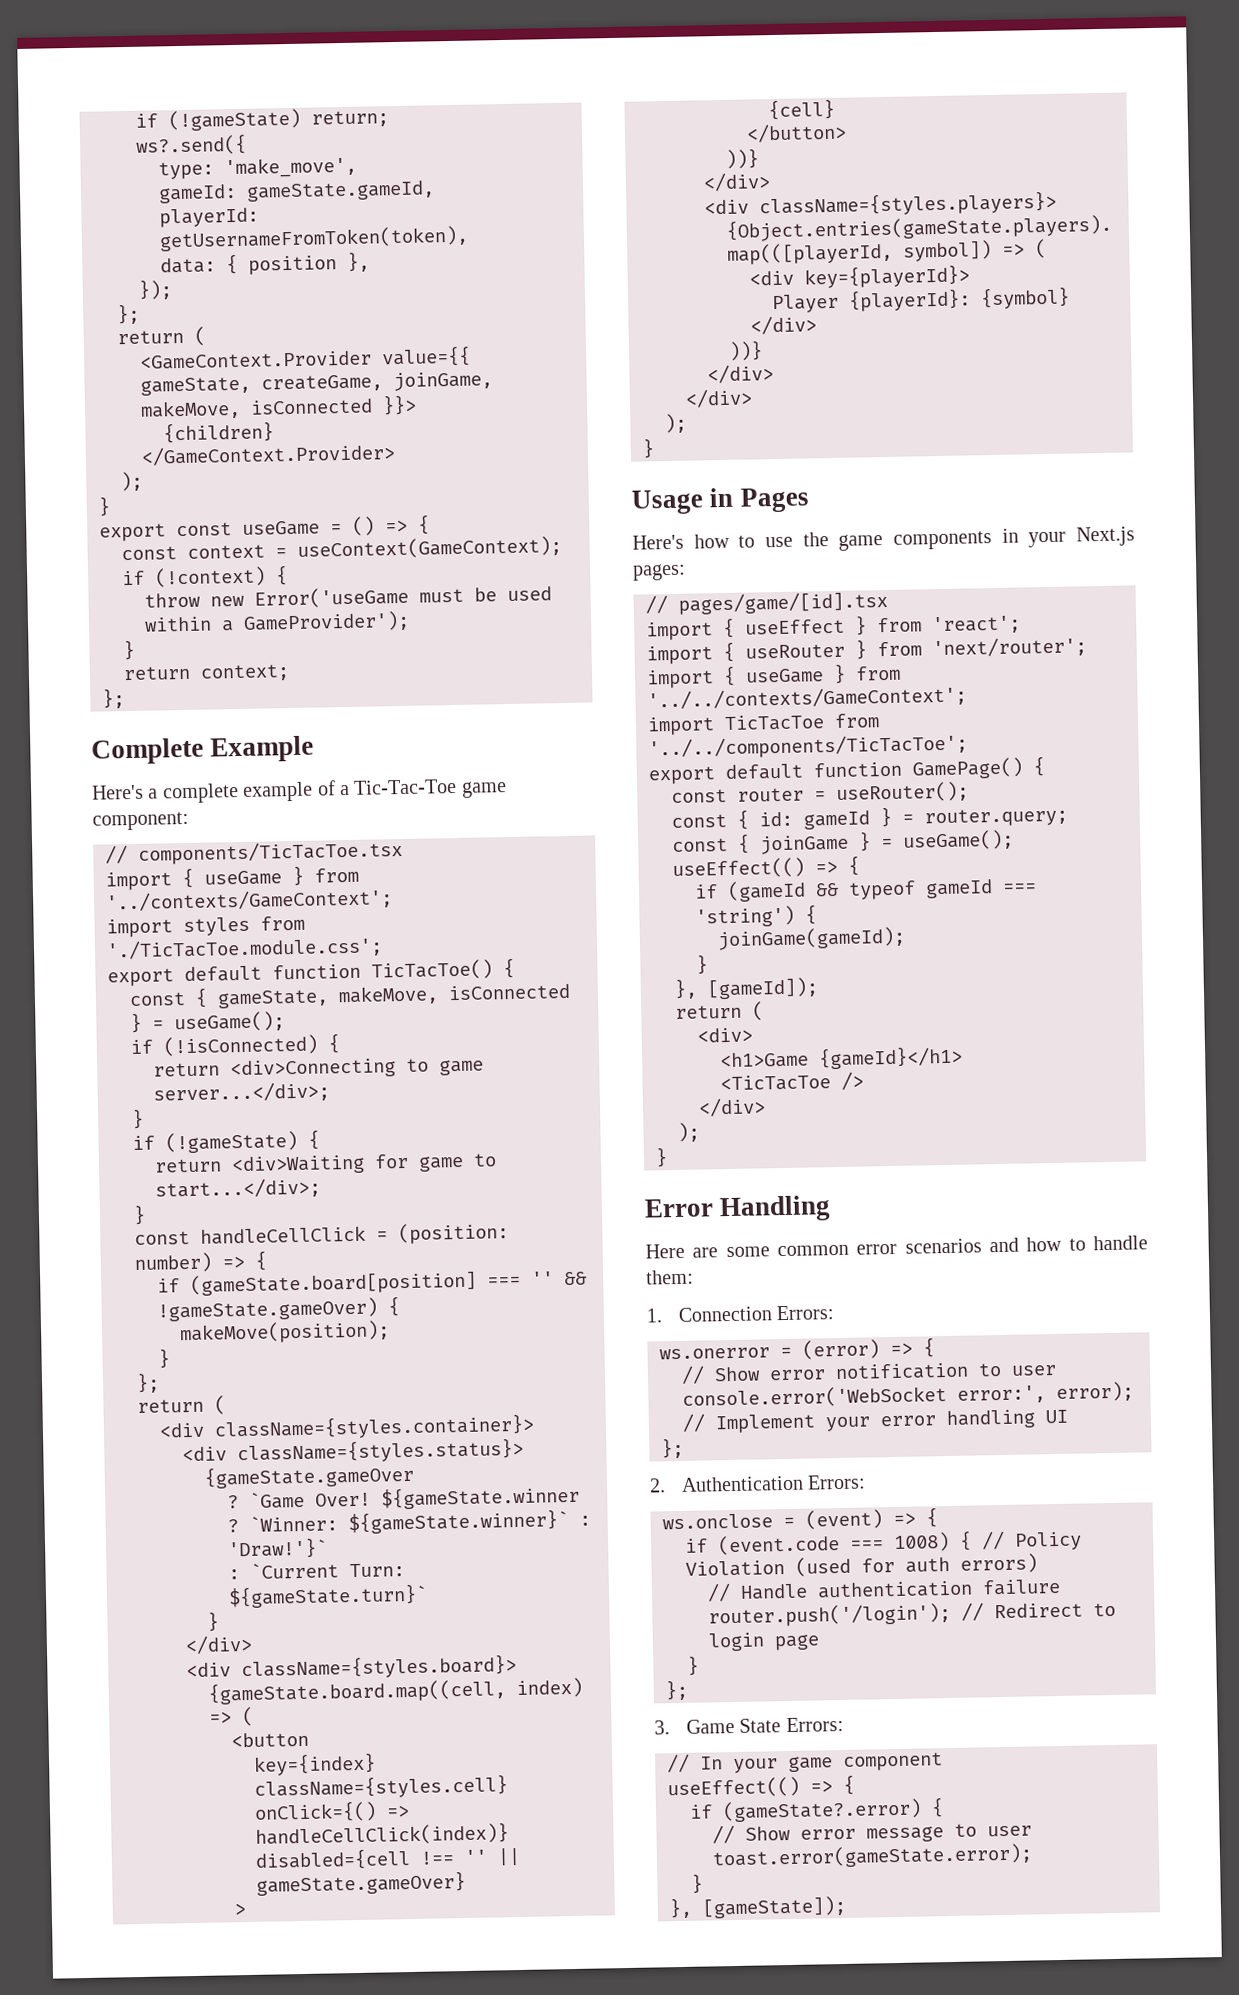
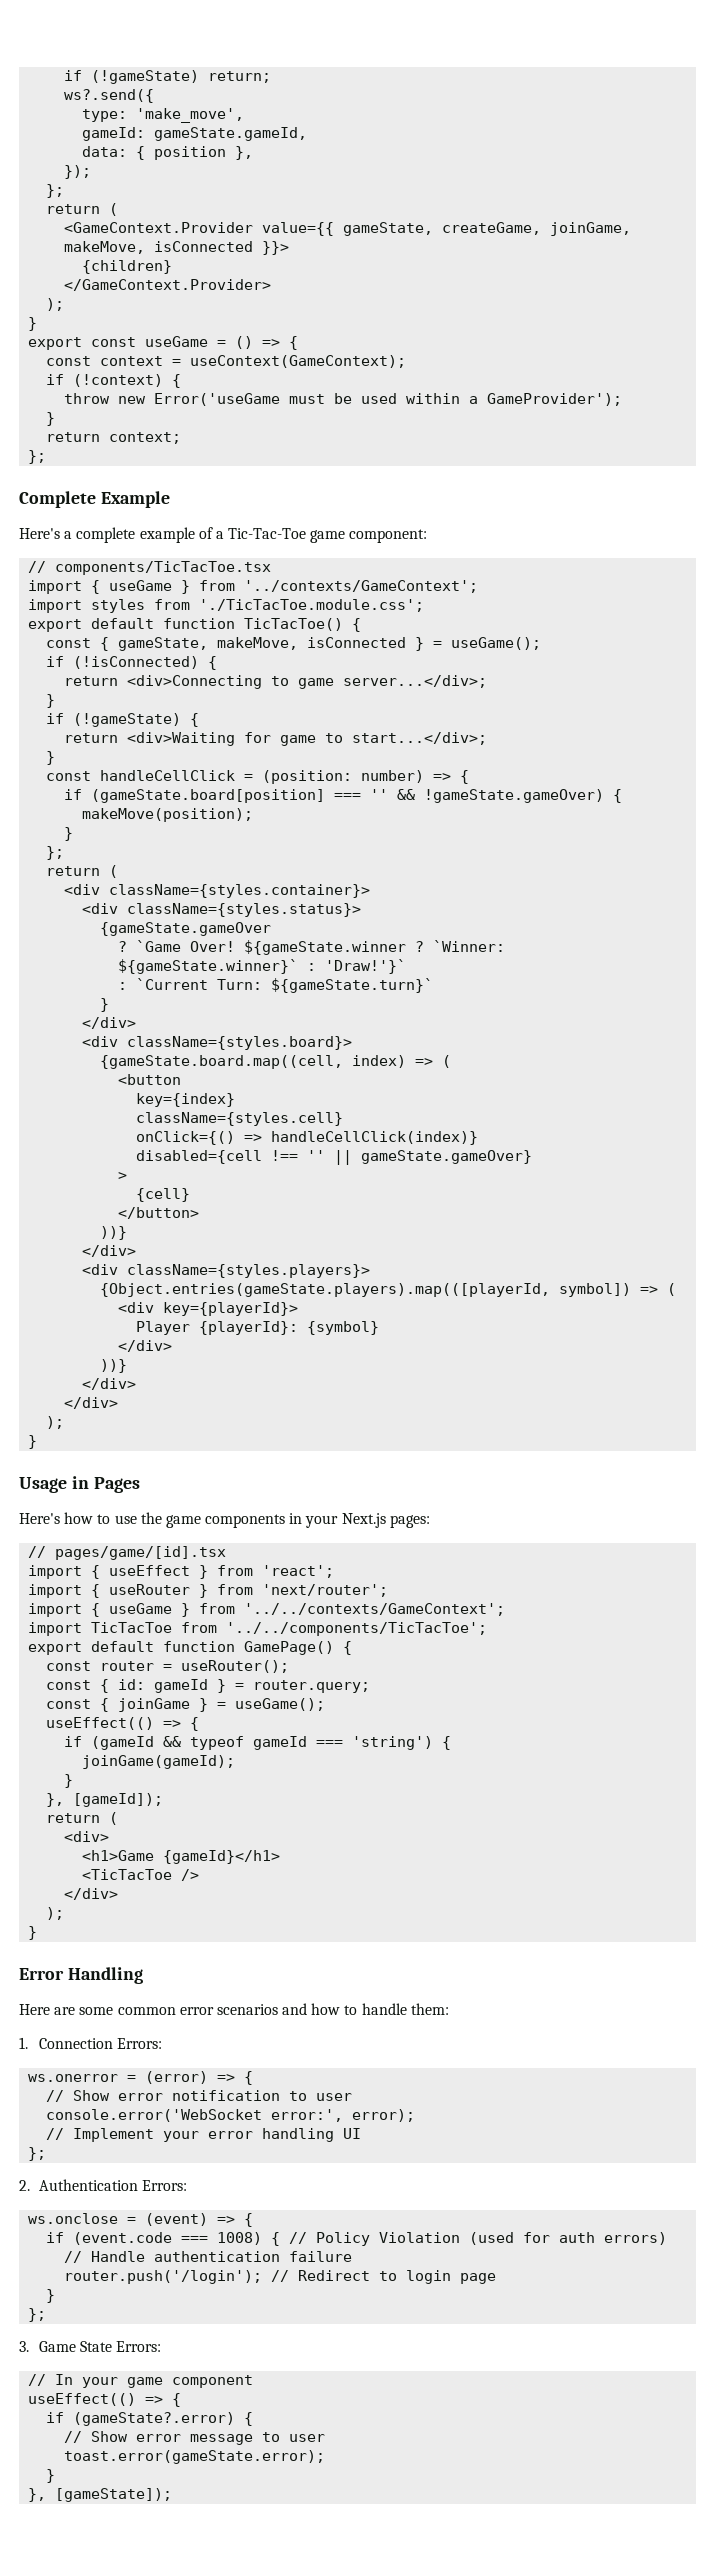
[159,207,259,228] [159,225,469,252] // playerId: getUsernameFromToken(token), -> (308, 134) none

